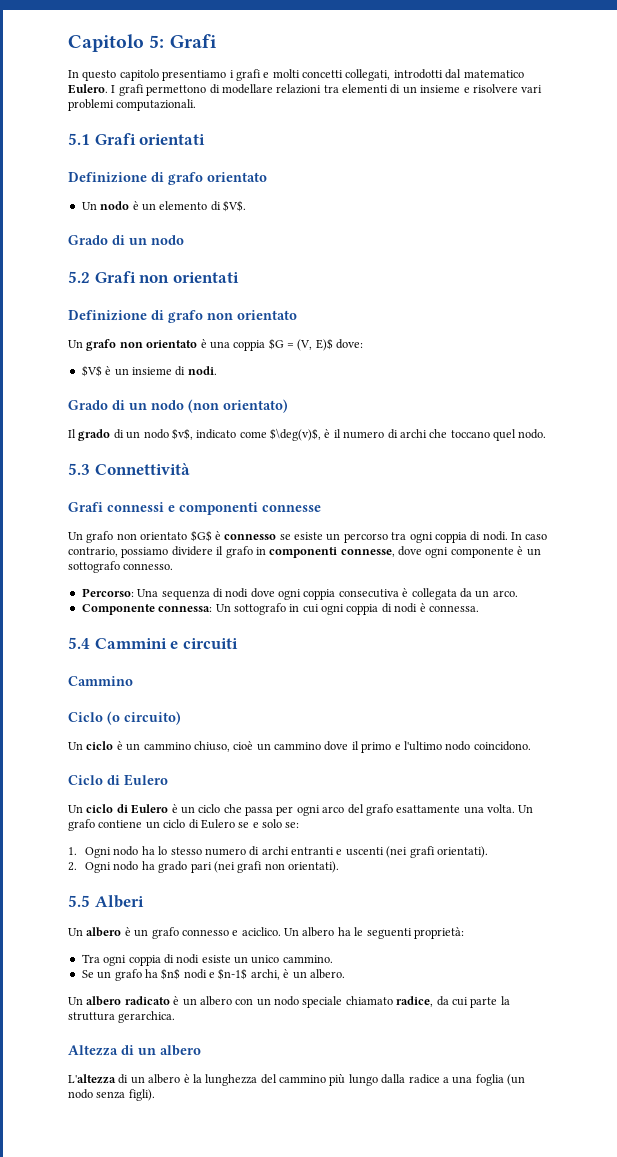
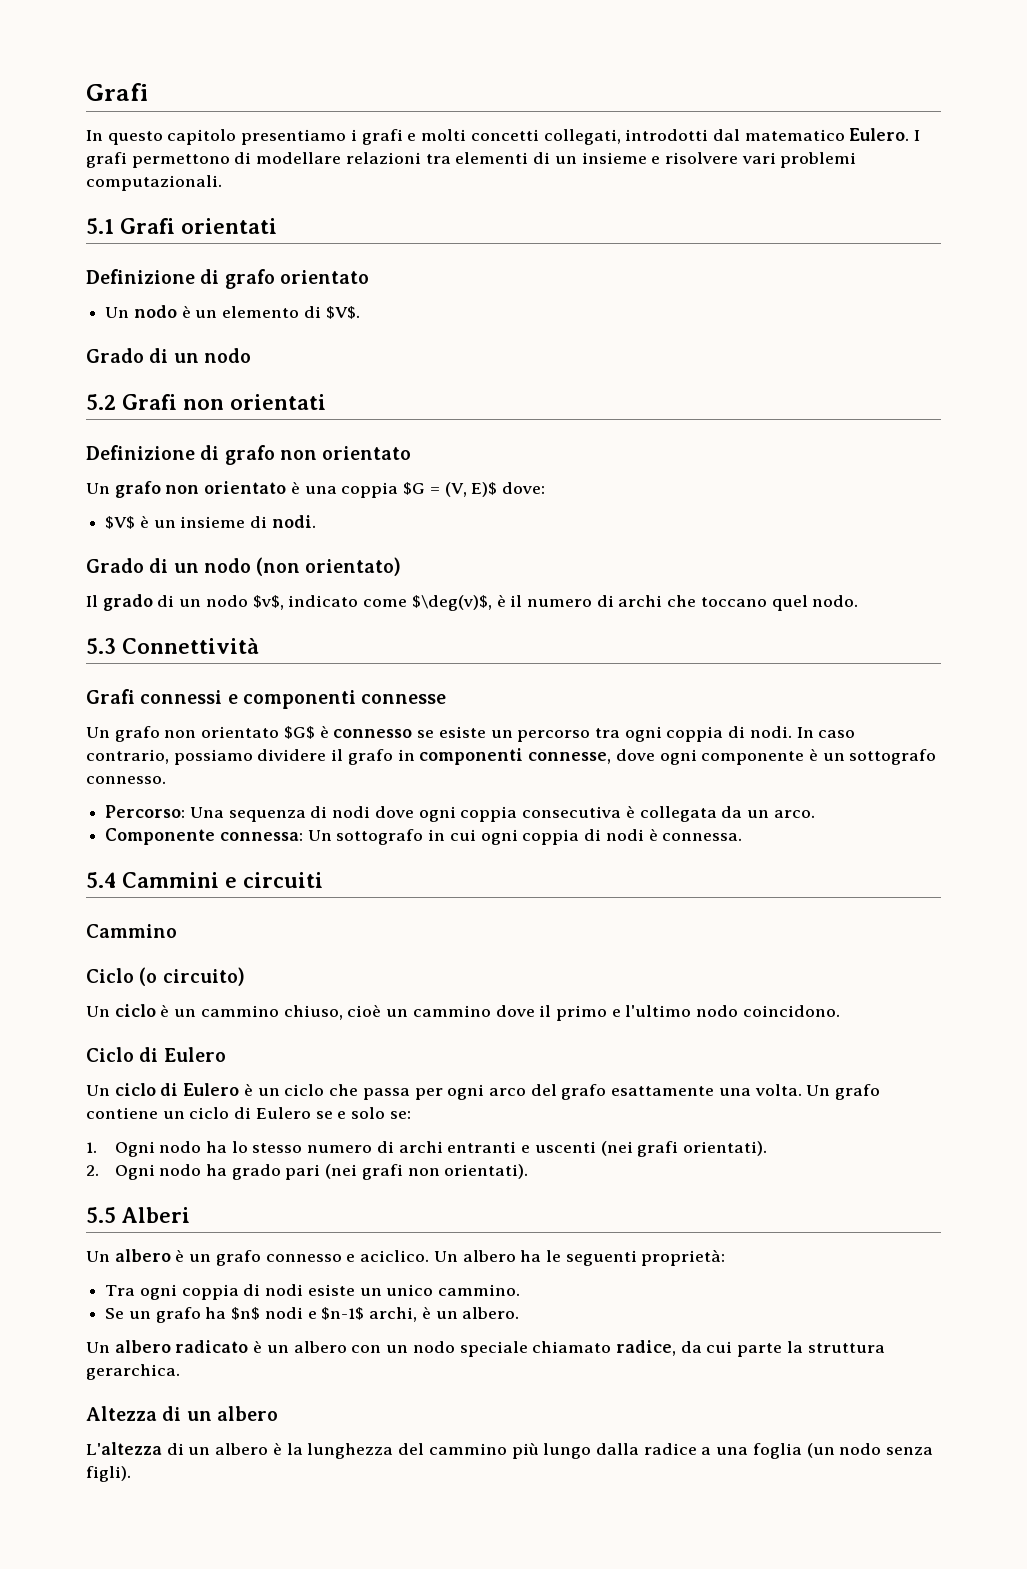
[68,34,165,52] Capitolo 5: -> (86, 92) none

